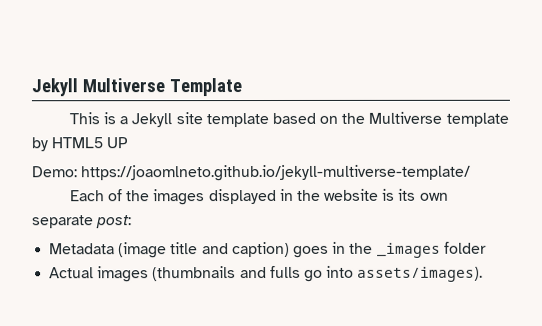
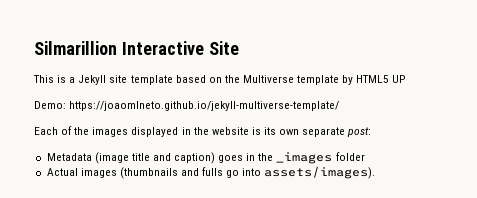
[31,78,242,97] Jekyll Multiverse Template -> [34,41,239,55] Silmarillion Interactive Site

